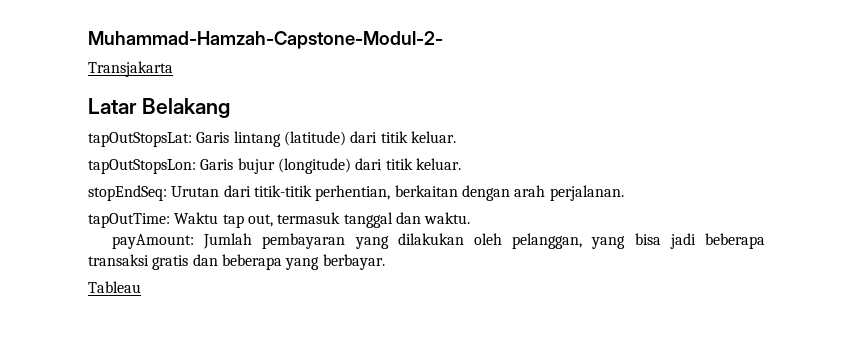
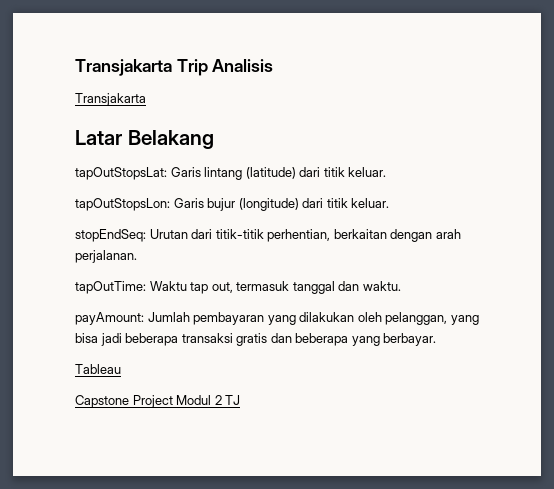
[88,31,443,49] Muhammad-Hamzah-Capstone-Modul-2- -> [75,59,274,76] Transjakarta Trip Analisis
(141, 287) none -> [75,395,241,408] // Capstone Project Modul 2 TJ

